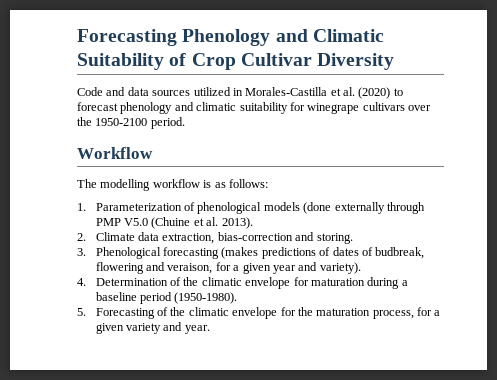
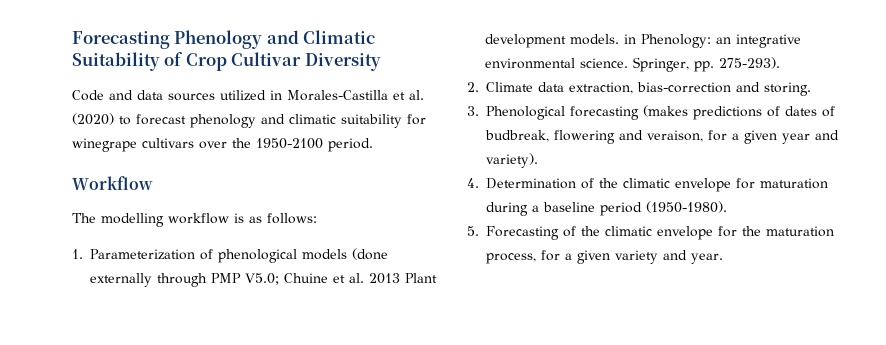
[124,217,253,229] V5.0 (Chuine et al. 2013). -> [245,273,437,285] [485,34,801,48] [485,57,780,72] V5.0; Chuine et al. 2013 Plant development models. in Phenology: an integrative environmental science. Springer, pp. 275-293).

